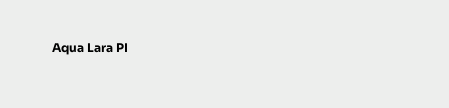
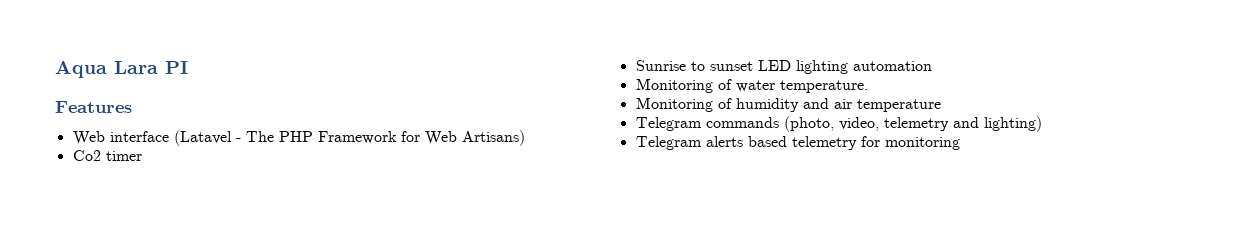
(129, 47) none -> [55,101,132,113] [72,130,525,146] [72,150,142,161] [635,60,932,74] [635,78,868,93] [635,97,941,112] [635,116,1042,132] [635,136,960,150] // Features // Web interface (Latavel - The PHP Framework for Web Artisans) // Co2 timer // Sunrise to sunset LED lighting automation // Monitoring of water temperature. // Monitoring of humidity and air temperature // Telegram commands (photo, video, telemetry and lighting) // Telegram alerts based telemetry for monitoring

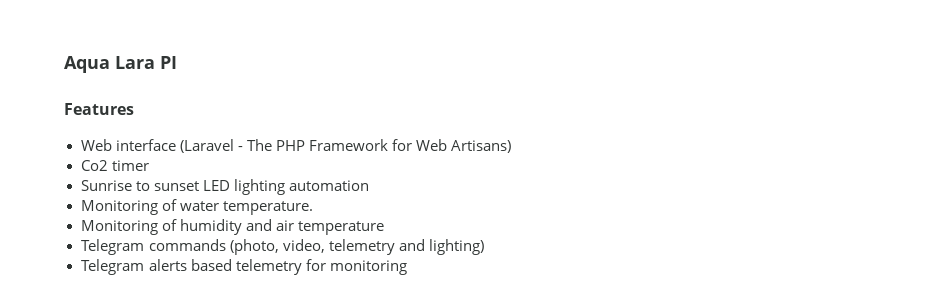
[173,130,232,146] (Latavel -> [179,139,234,153] (Laravel

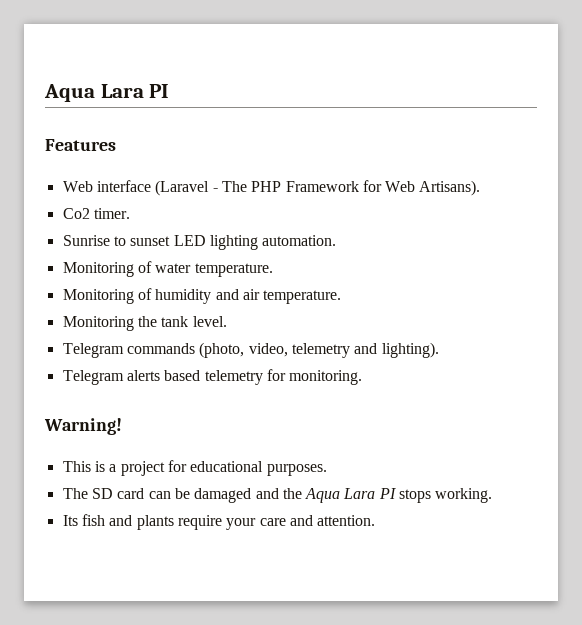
[450,140,511,153] Artisans) -> [419,180,481,196] Artisans).
[111,160,149,171] timer -> [93,208,130,219] timer.
[288,180,369,191] automation -> [262,235,337,246] automation.
[297,221,384,235] temperature -> [263,290,342,304] [62,316,227,331] temperature. // Monitoring the tank level.
[428,239,484,255] lighting) -> [381,342,439,358] lighting).
[329,260,407,275] monitoring -> [289,370,363,385] [44,418,122,435] [62,460,327,476] [62,488,493,503] [62,514,376,530] monitoring. // Warning! // This is a project for educational purposes. // The SD card can be damaged and the Aqua Lara PI stops working. // Its fish and plants require your care and attention.

